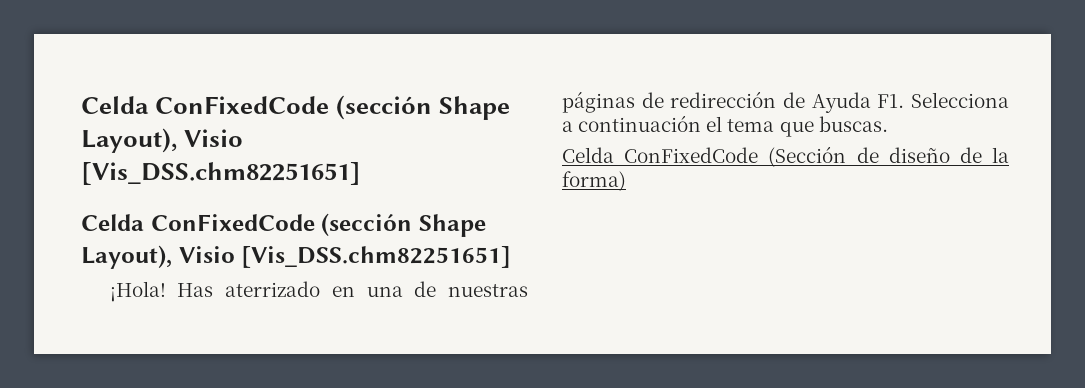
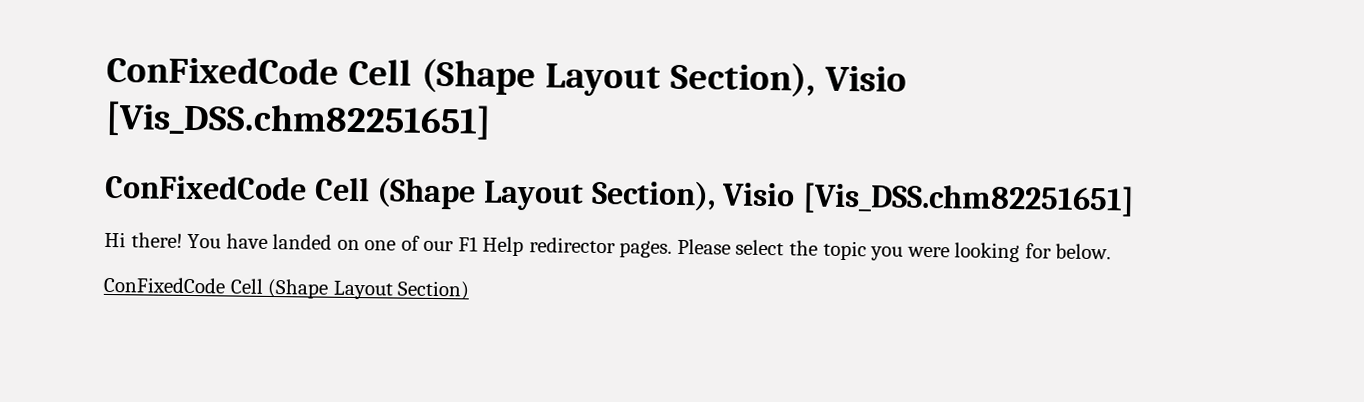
[81,95,511,120] [81,128,244,153] [81,162,361,185] [81,213,486,237] [81,245,512,269] [109,281,528,302] [562,91,1010,113] [562,115,888,137] [562,146,1010,167] [562,171,626,191] Celda ConFixedCode (sección Shape Layout), Visio [Vis_DSS.chm82251651] // Celda ConFixedCode (sección Shape Layout), Visio [Vis_DSS.chm82251651] // ¡Hola! Has aterrizado en una de nuestras páginas de redirección de Ayuda F1. Selecciona a continuación el tema que buscas. // Celda ConFixedCode (Sección de diseño de la forma) -> [106,55,907,98] [105,100,492,140] [104,174,1135,217] [104,231,1112,263] [103,276,471,301] ConFixedCode Cell (Shape Layout Section), Visio [Vis_DSS.chm82251651] // ConFixedCode Cell (Shape Layout Section), Visio [Vis_DSS.chm82251651] // Hi there! You have landed on one of our F1 Help redirector pages. Please select the topic you were looking for below. // ConFixedCode Cell (Shape Layout Section)

